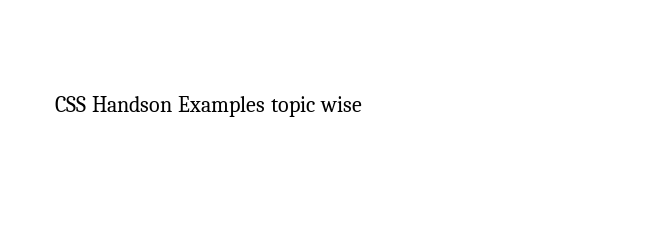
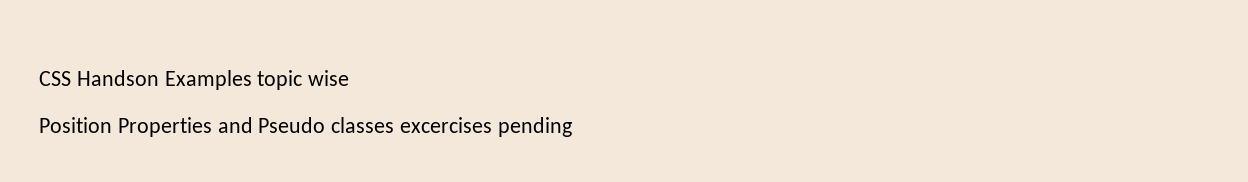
(362, 104) none -> [39,117,572,137] // Position Properties and Pseudo classes excercises pending

